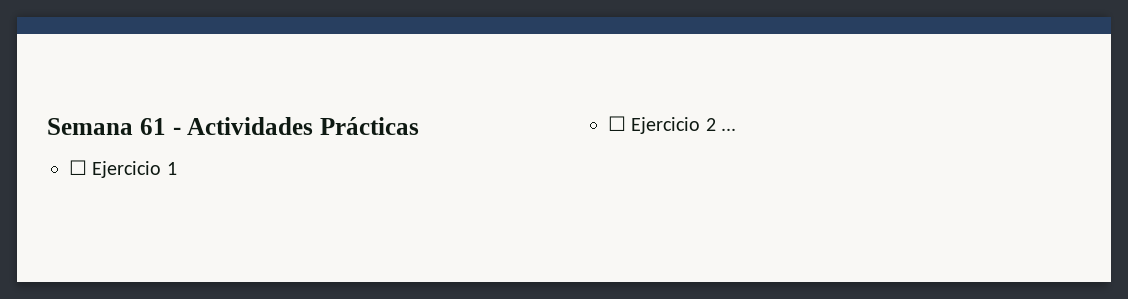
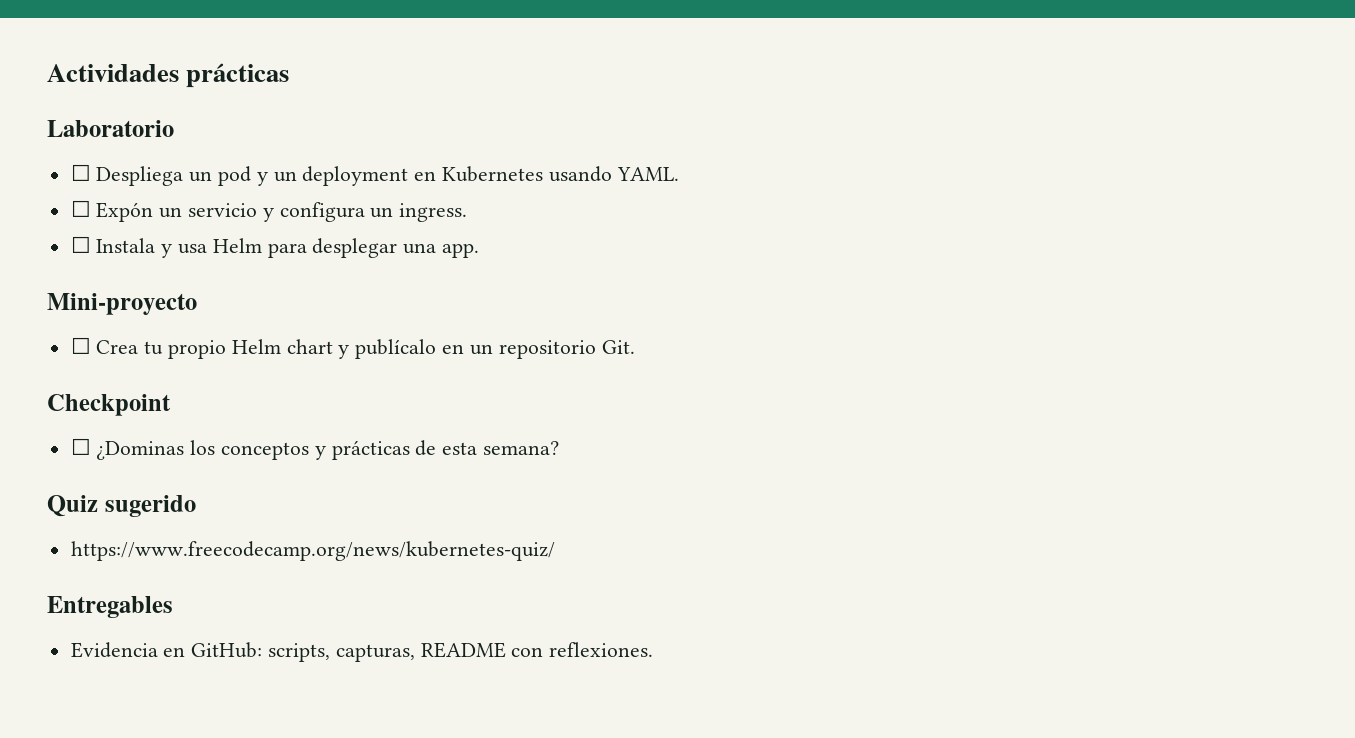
[47,117,419,135] [69,160,177,178] [608,116,737,134] Semana 61 - Actividades Prácticas // ☐ Ejercicio 1 // ☐ Ejercicio 2 ... -> [47,63,290,88] [47,120,174,137] [70,164,679,186] [70,200,468,222] [70,236,480,258] [47,293,197,315] [70,337,635,359] [47,394,171,416] [70,438,560,460] [47,495,196,517] [70,541,555,561] [47,596,173,618] [70,642,654,662] Actividades prácticas // Laboratorio // ☐ Despliega un pod y un deployment en Kubernetes usando YAML. // ☐ Expón un servicio y configura un ingress. // ☐ Instala y usa Helm para desplegar una app. // Mini-proyecto // ☐ Crea tu propio Helm chart y publícalo en un repositorio Git. // Checkpoint // ☐ ¿Dominas los conceptos y prácticas de esta semana? // Quiz sugerido // https://www.freecodecamp.org/news/kubernetes-quiz/ // Entregables // Evidencia en GitHub: scripts, capturas, README con reflexiones.

